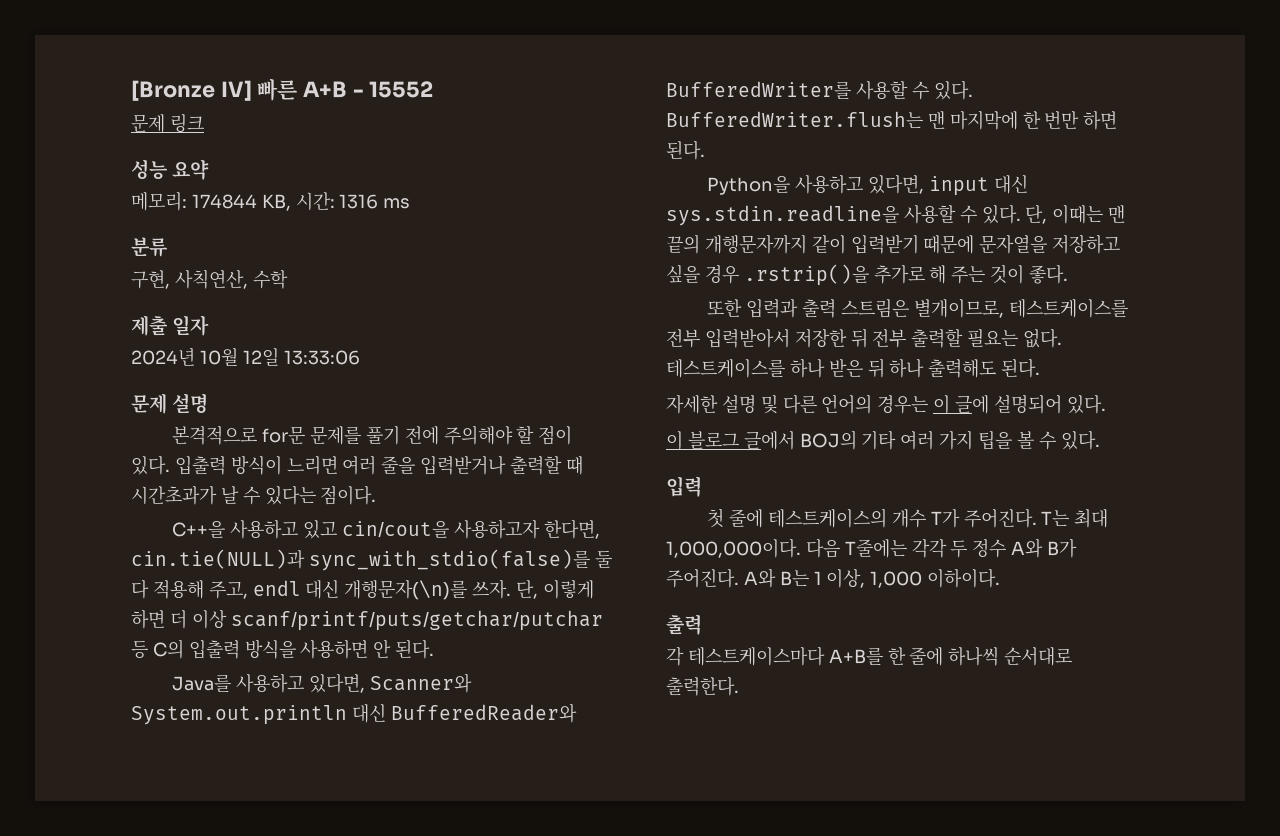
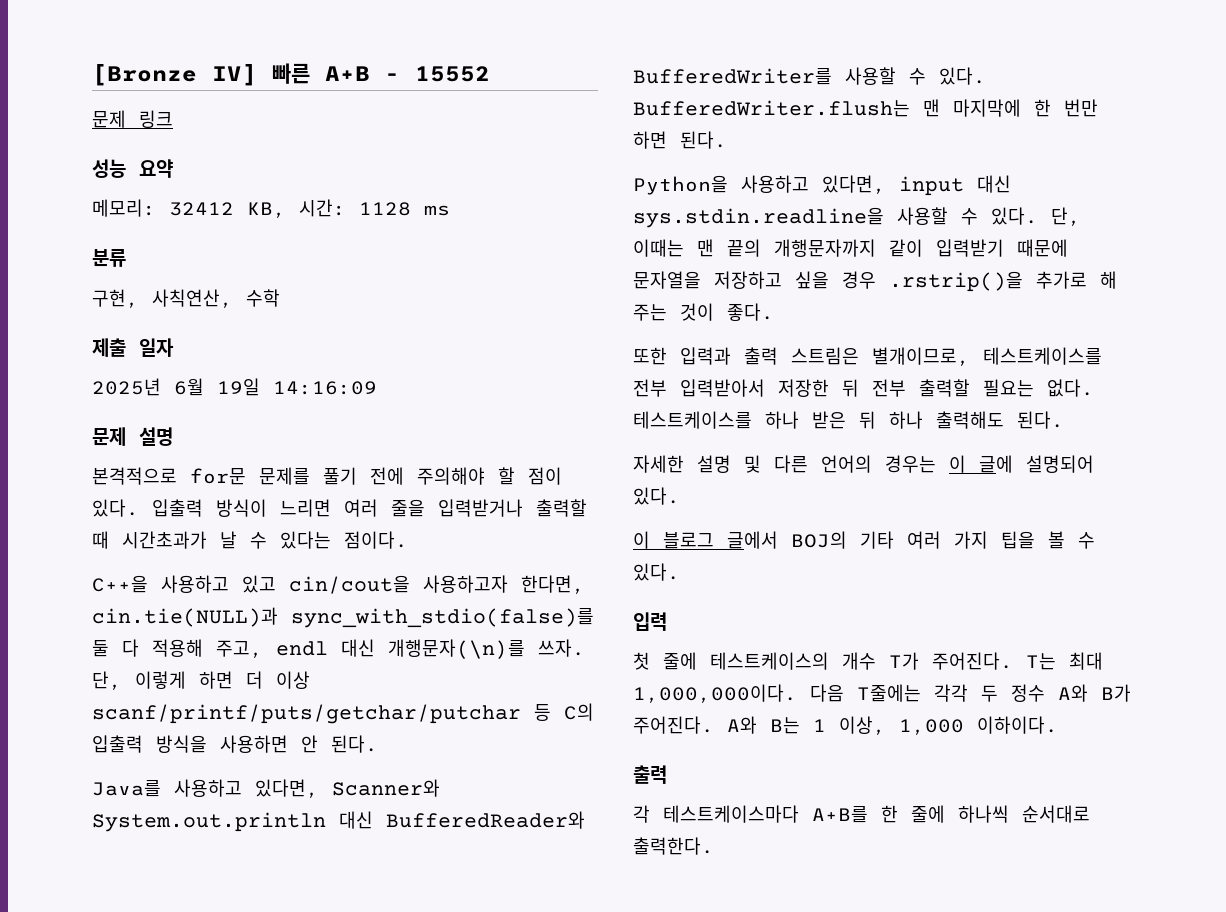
[191,194,257,209] 174844 -> [169,202,234,216] 32412
[339,194,379,209] 1316 -> [359,202,411,216] 1128
[131,347,360,366] 2024년 10월 12일 13:33:06 -> [92,378,377,396] 2025년 6월 19일 14:16:09

